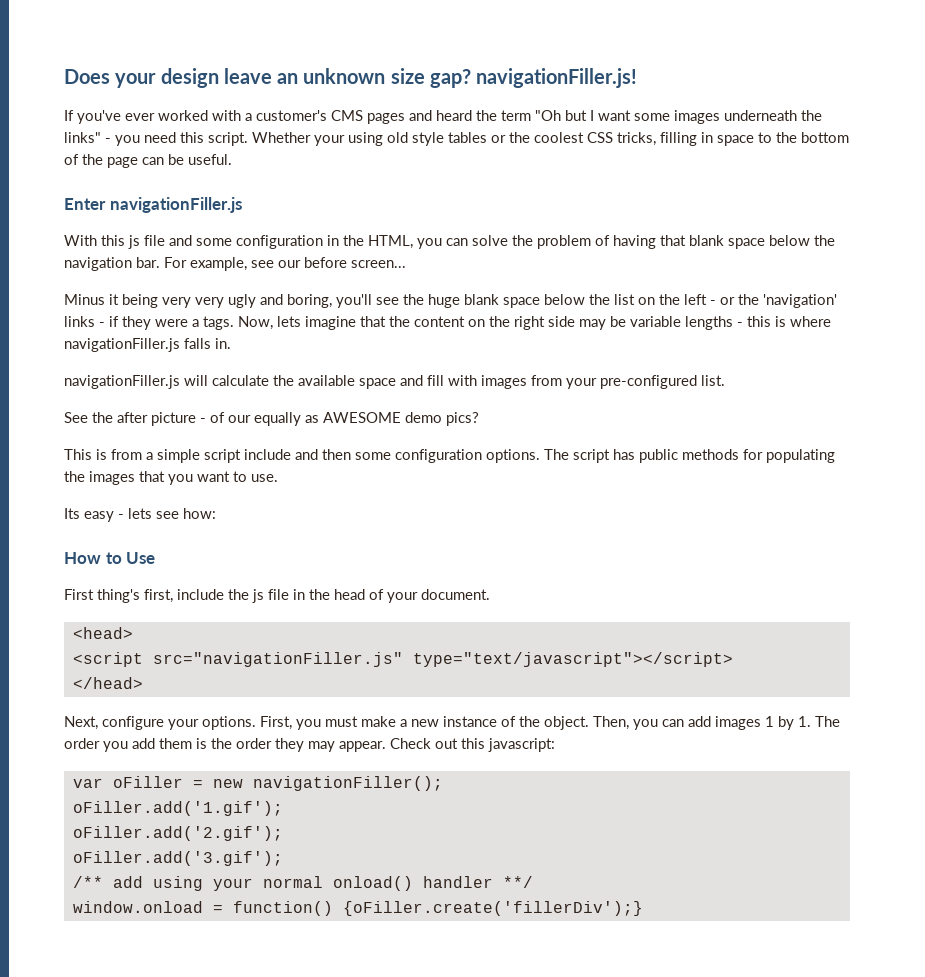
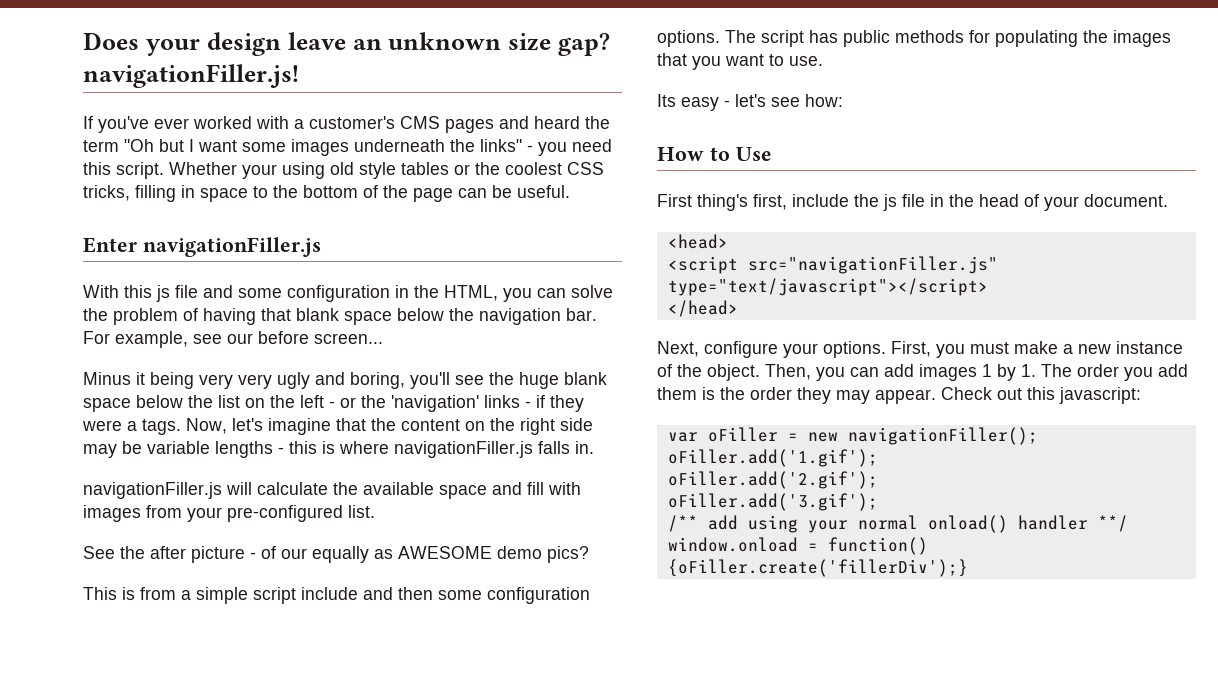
[277,316,301,327] lets -> [232,418,263,431] let's
[128,508,152,519] lets -> [735,94,766,107] let's

